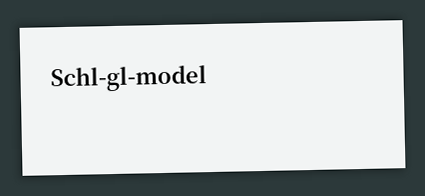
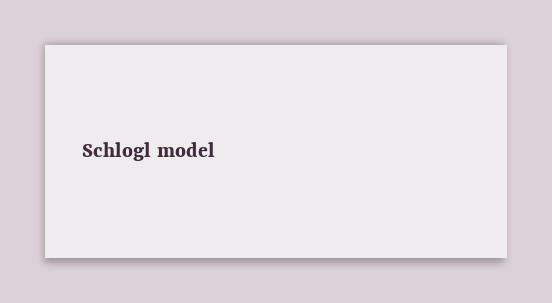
[50,65,207,93] Schl-gl-model -> [82,142,216,161] Schlogl model

